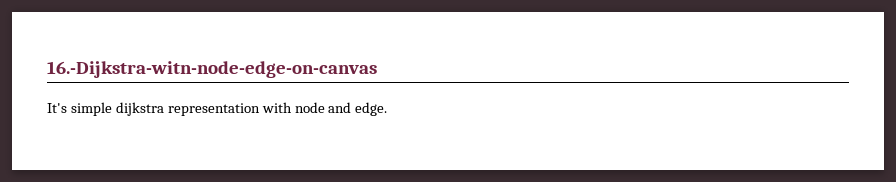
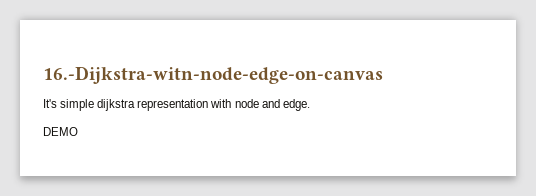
(388, 109) none -> [43,127,78,136] // DEMO

